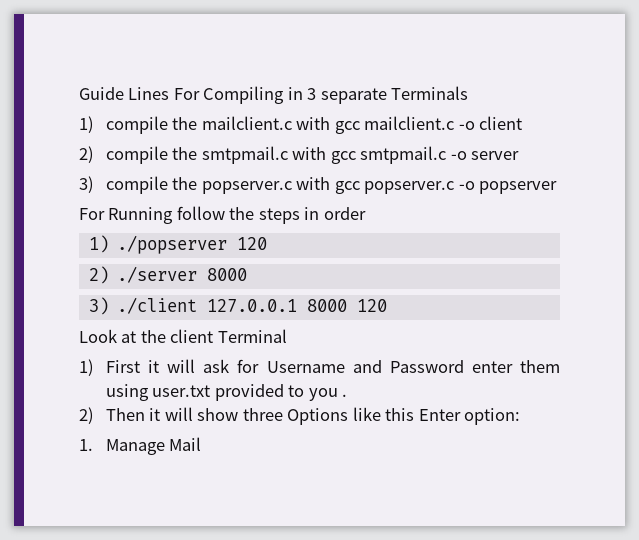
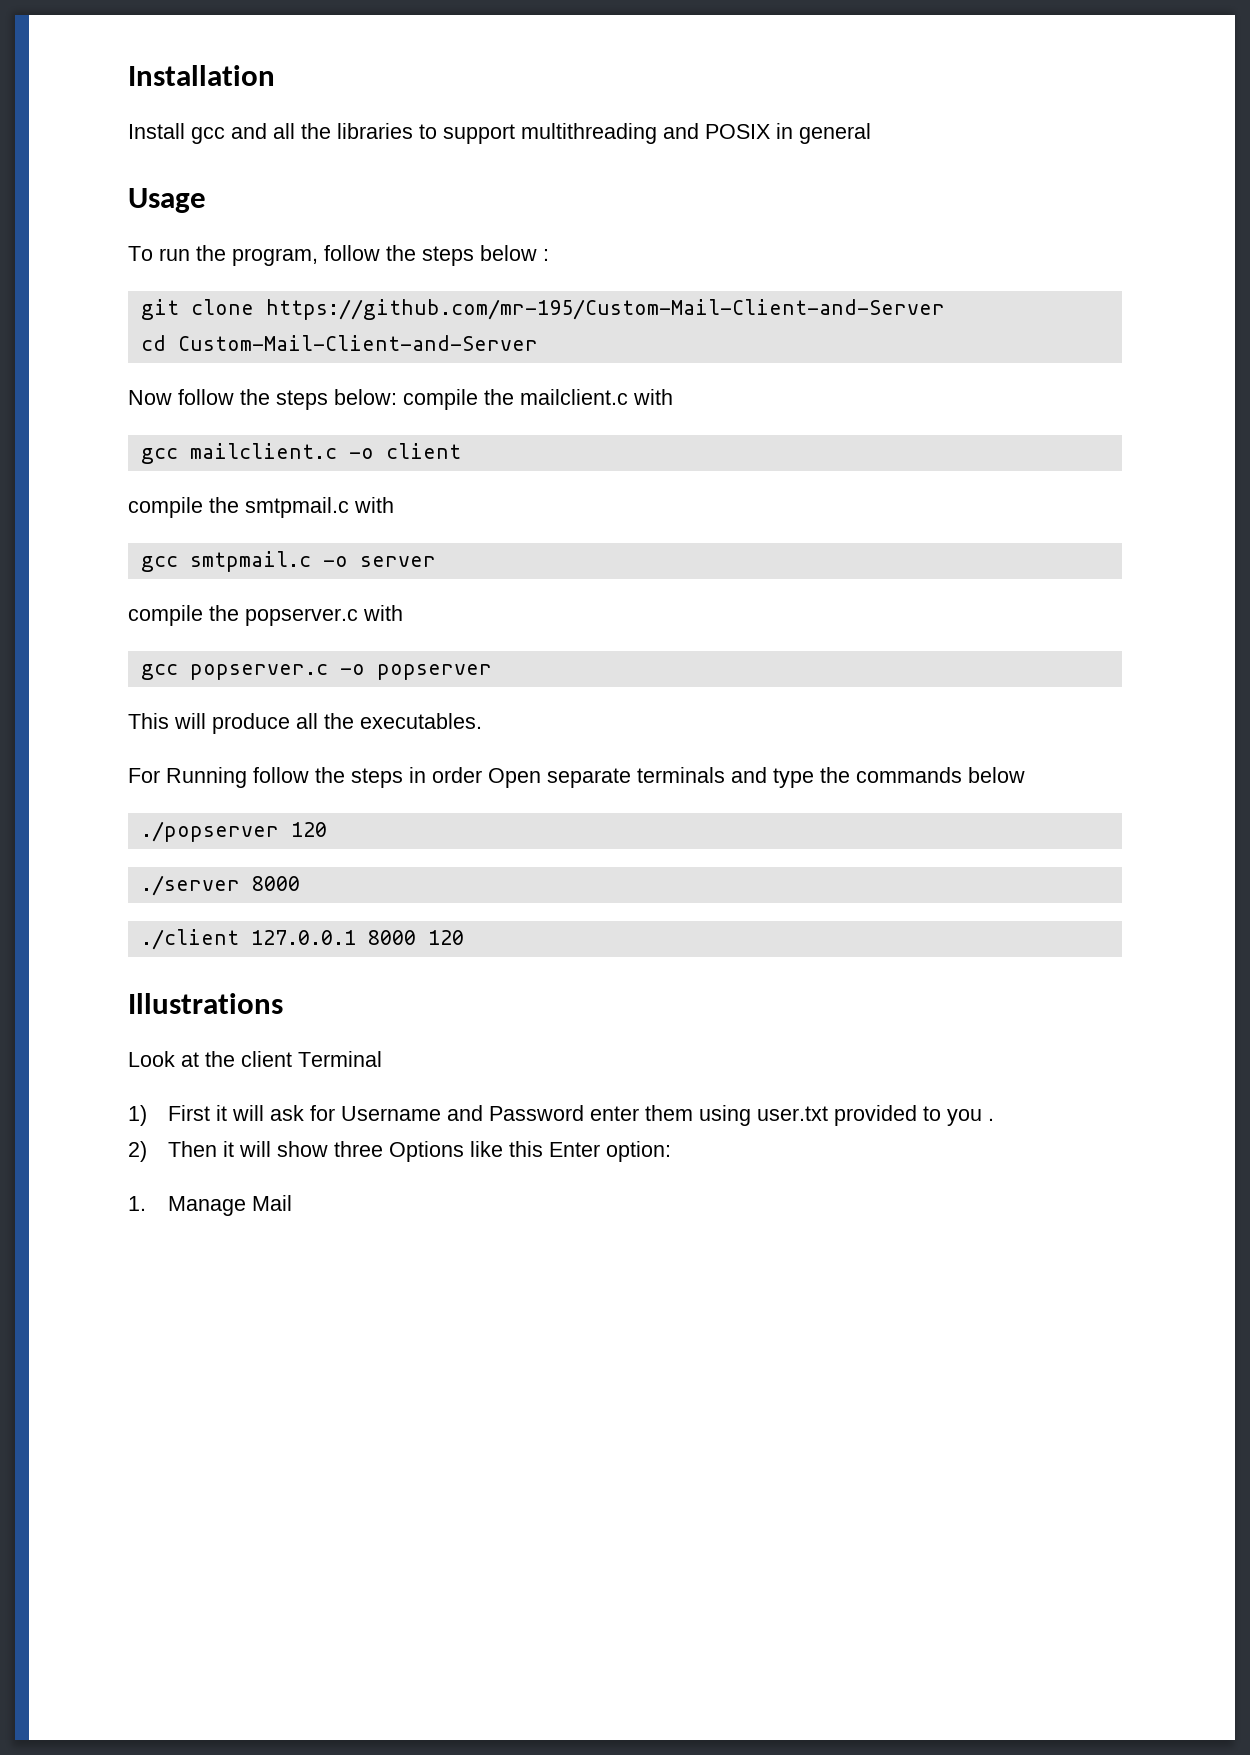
[79,86,469,104] [79,116,94,133] Guide Lines For Compiling in 3 separate Terminals // 1) -> [128,65,275,86] [128,123,871,144] [128,188,206,213] [128,245,549,266] [140,299,945,320] [140,335,538,351] [128,389,397,410] Installation // Install gcc and all the libraries to support multithreading and POSIX in general // Usage // To run the program, follow the steps below : // git clone https://github.com/mr-195/Custom-Mail-Client-and-Server // cd Custom-Mail-Client-and-Server // Now follow the steps below:
(331, 123) none -> (673, 397) //
[79,146,94,163] 2) -> (461, 451) none
(327, 153) none -> (394, 505) //
[79,176,94,193] 3) -> (436, 561) none
(331, 183) none -> (403, 613) //
(558, 187) none -> [128,713,482,734] // This will produce all the executables.
[88,235,109,253] // 1) -> [488,767,1025,788] Open separate terminals and type the commands below //
[88,266,109,284] 2) -> (327, 829) none
[88,297,109,315] 3) -> (300, 883) none
(388, 305) none -> [128,993,283,1014] // Illustrations

